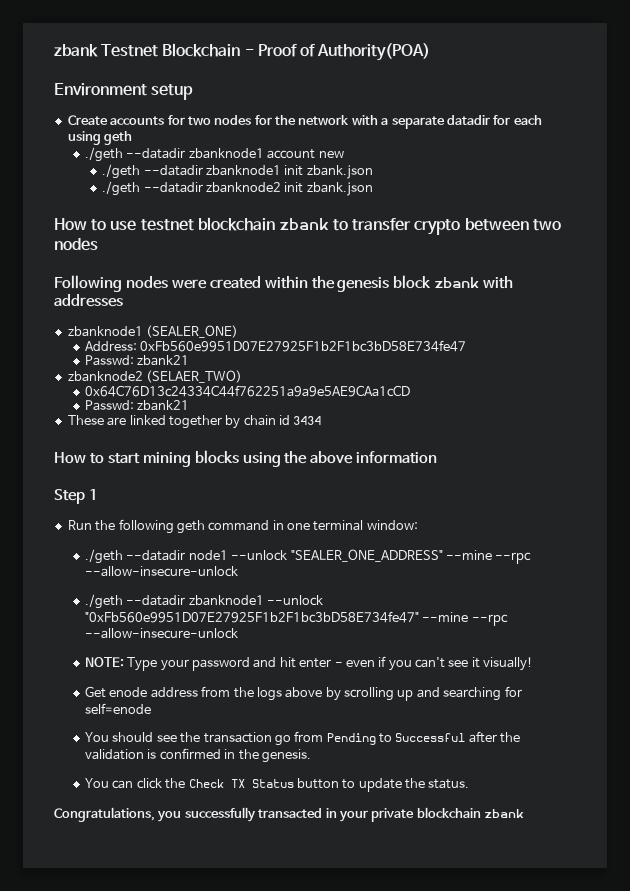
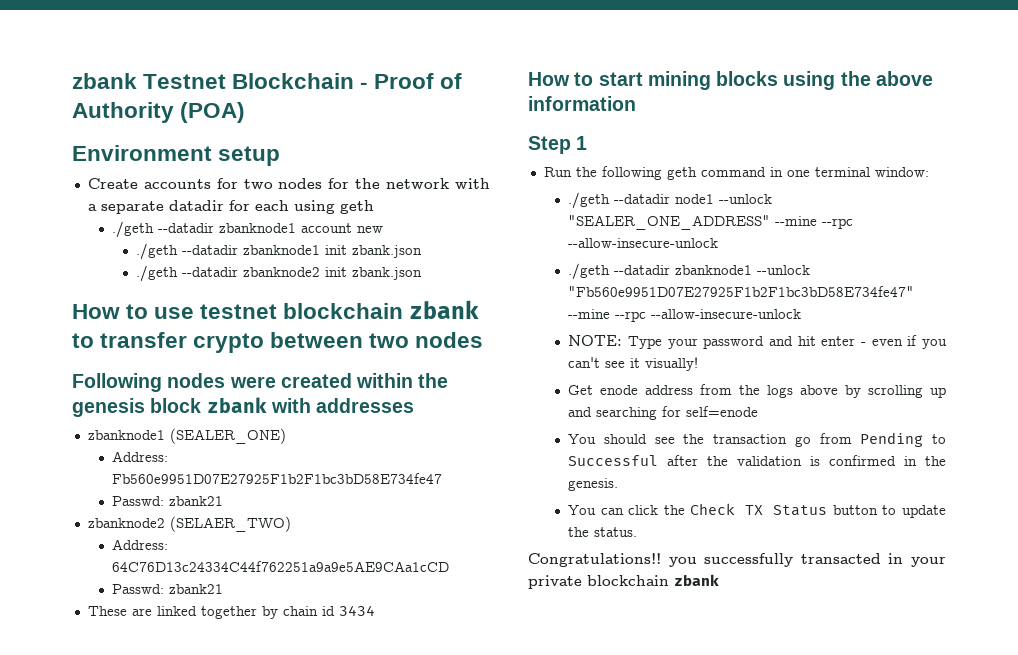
[317,43,431,61] Authority(POA) -> [72,102,246,123] Authority (POA)
[140,340,467,352] 0xFb560e9951D07E27925F1b2F1bc3bD58E734fe47 -> [112,473,443,484] Fb560e9951D07E27925F1b2F1bc3bD58E734fe47
[85,385,411,397] 0x64C76D13c24334C44f762251a9a9e5AE9CAa1cCD -> [112,539,169,550] [112,561,450,572] Address: 64C76D13c24334C44f762251a9a9e5AE9CAa1cCD
[85,611,420,623] "0xFb560e9951D07E27925F1b2F1bc3bD58E734fe47" -> [568,286,915,297] "Fb560e9951D07E27925F1b2F1bc3bD58E734fe47"
[54,807,155,822] Congratulations, -> [528,553,661,567] Congratulations!!

